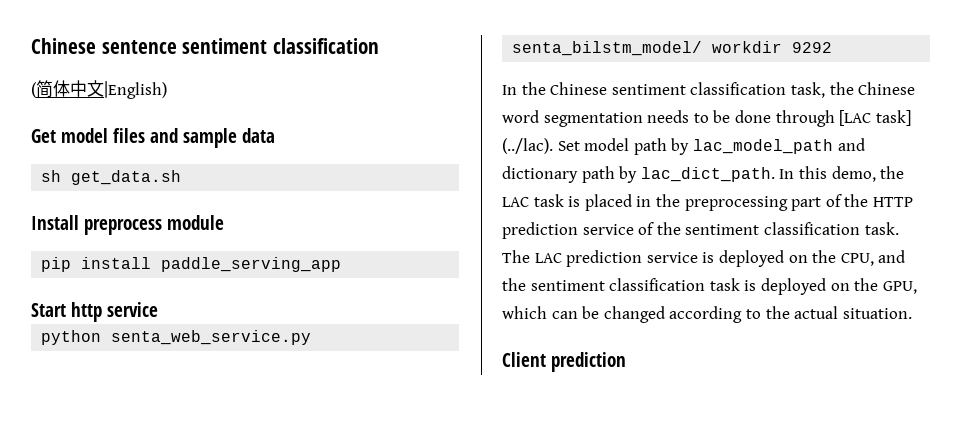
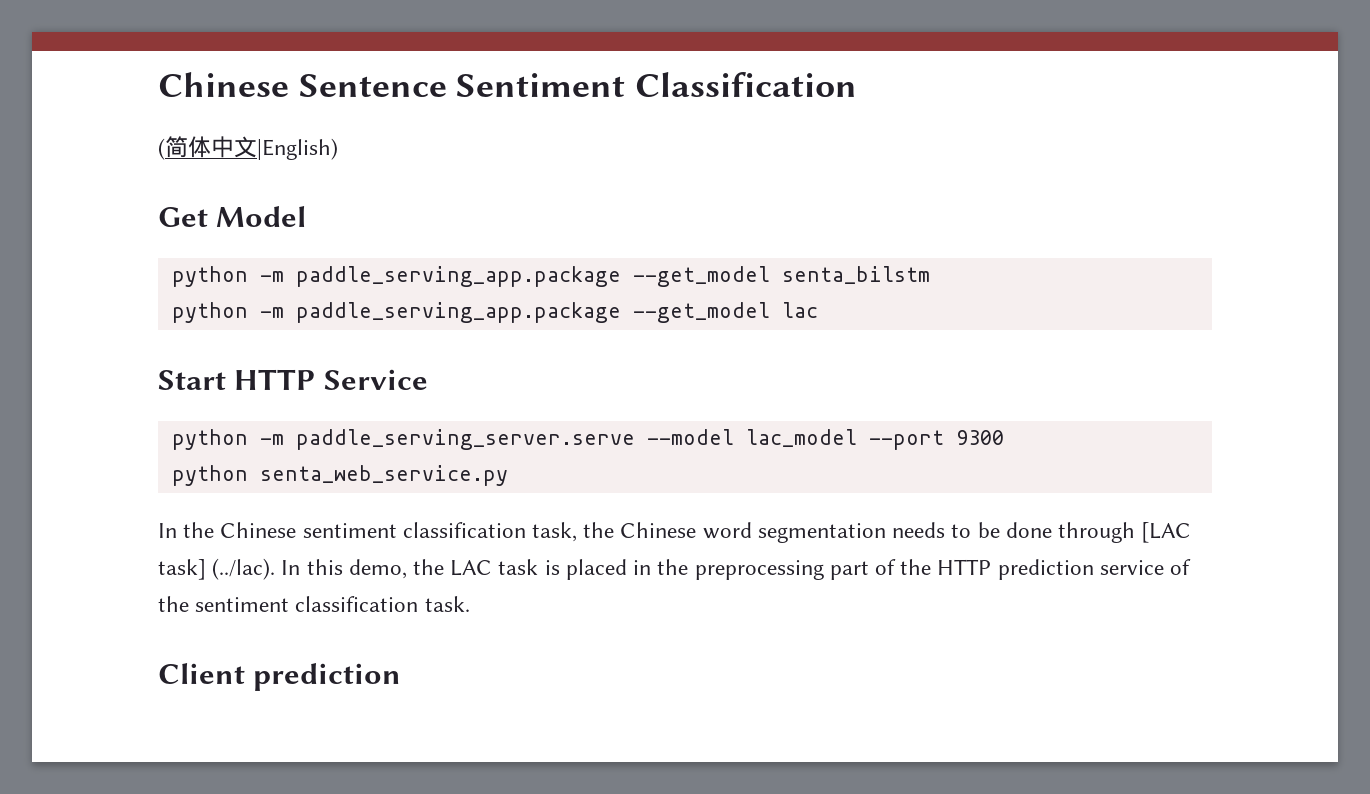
[31,38,380,54] Chinese sentence sentiment classification -> [158,72,858,97] Chinese Sentence Sentiment Classification
[61,128,275,148] [41,170,182,185] [31,215,224,235] [41,257,342,272] [31,302,158,322] model files and sample data // sh get_data.sh // Install preprocess module // pip install paddle_serving_app // Start http service -> [216,206,307,227] [171,266,930,287] [171,302,818,323] [158,369,428,390] [171,429,1004,450] Model // python -m paddle_serving_app.package --get_model senta_bilstm // python -m paddle_serving_app.package --get_model lac // Start HTTP Service // python -m paddle_serving_server.serve --model lac_model --port 9300
[512,41,833,56] senta_bilstm_model/ workdir 9292 -> (508, 475) none
[557,138,865,155] [502,166,775,183] Set model path by lac_model_path and dictionary path by lac_dict_path. -> (276, 569) none
[502,250,906,267] [502,278,917,295] [502,306,912,323] The LAC prediction service is deployed on the CPU, and the sentiment classification task is deployed on the GPU, which can be changed according to the actual situation. -> (470, 604) none

